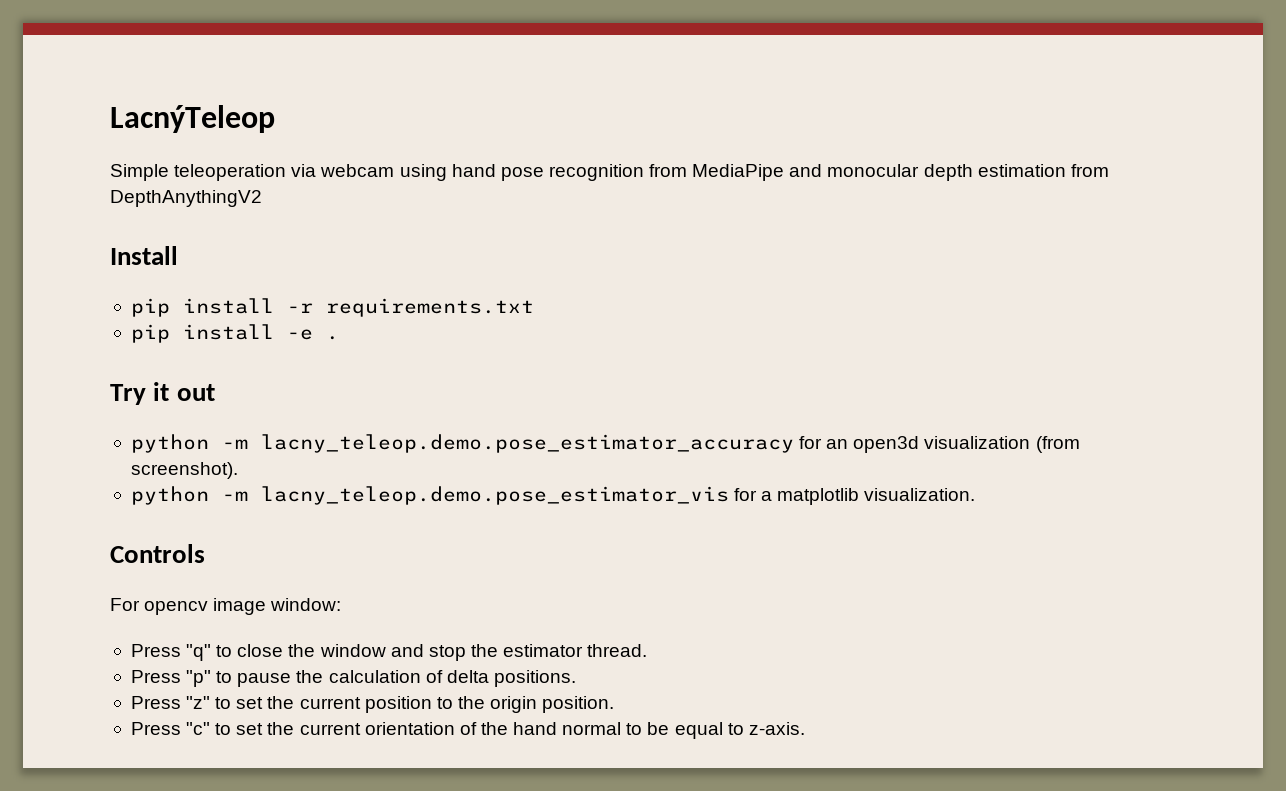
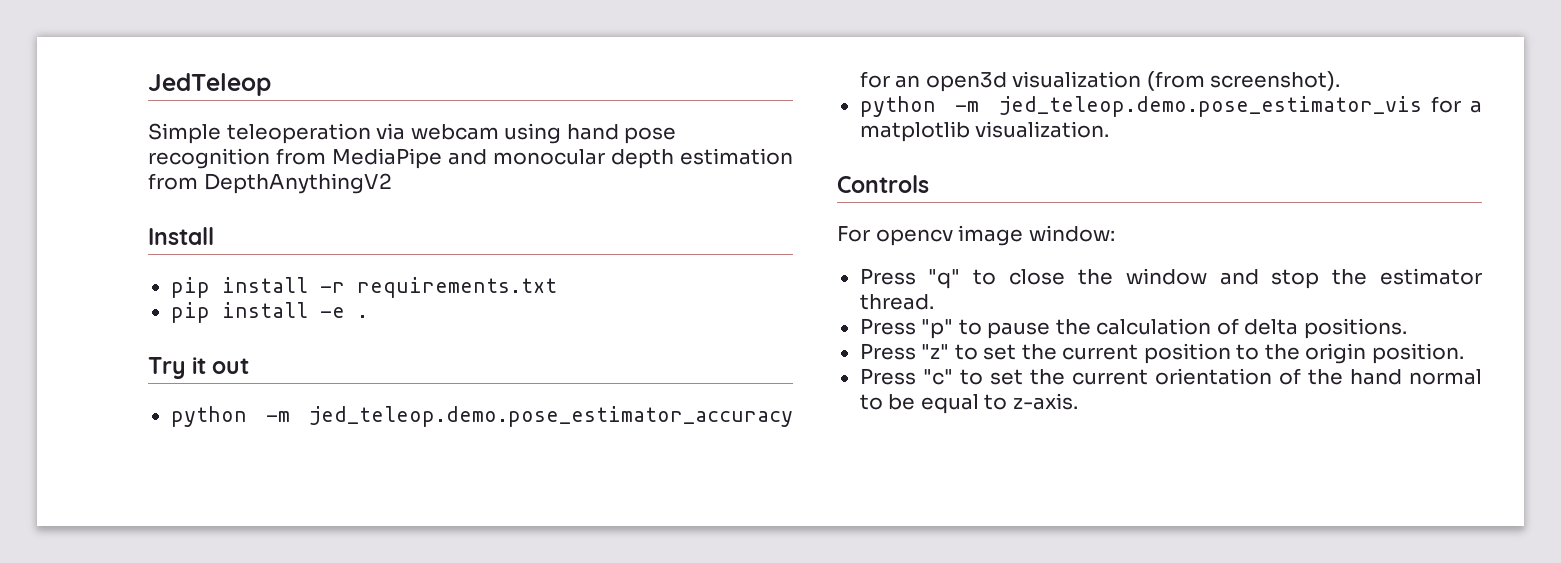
[110,105,275,133] LacnýTeleop -> [148,73,271,96] JedTeleop
[260,434,794,453] lacny_teleop.demo.pose_estimator_accuracy -> [309,406,793,427] jed_teleop.demo.pose_estimator_accuracy
[260,486,729,505] lacny_teleop.demo.pose_estimator_vis -> [998,96,1422,117] jed_teleop.demo.pose_estimator_vis

